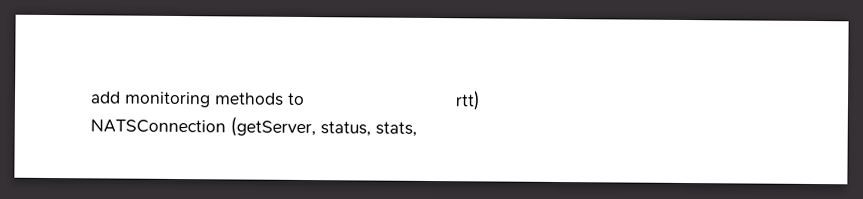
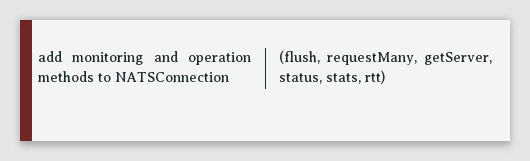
(211, 99) none -> [153,51,251,65] and operation
[230,116,316,138] (getServer, -> [279,50,492,65] (flush, requestMany, getServer,

